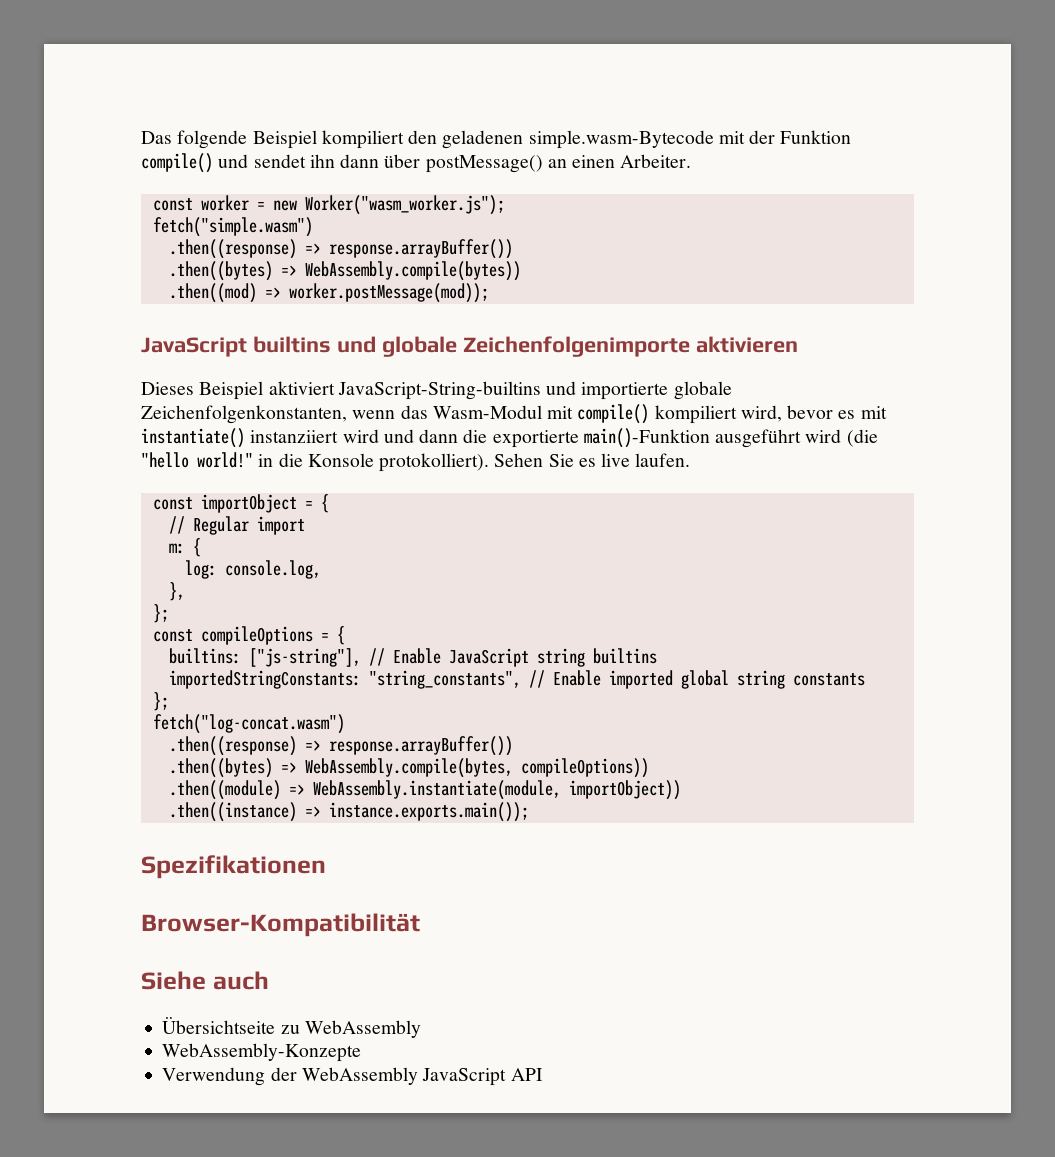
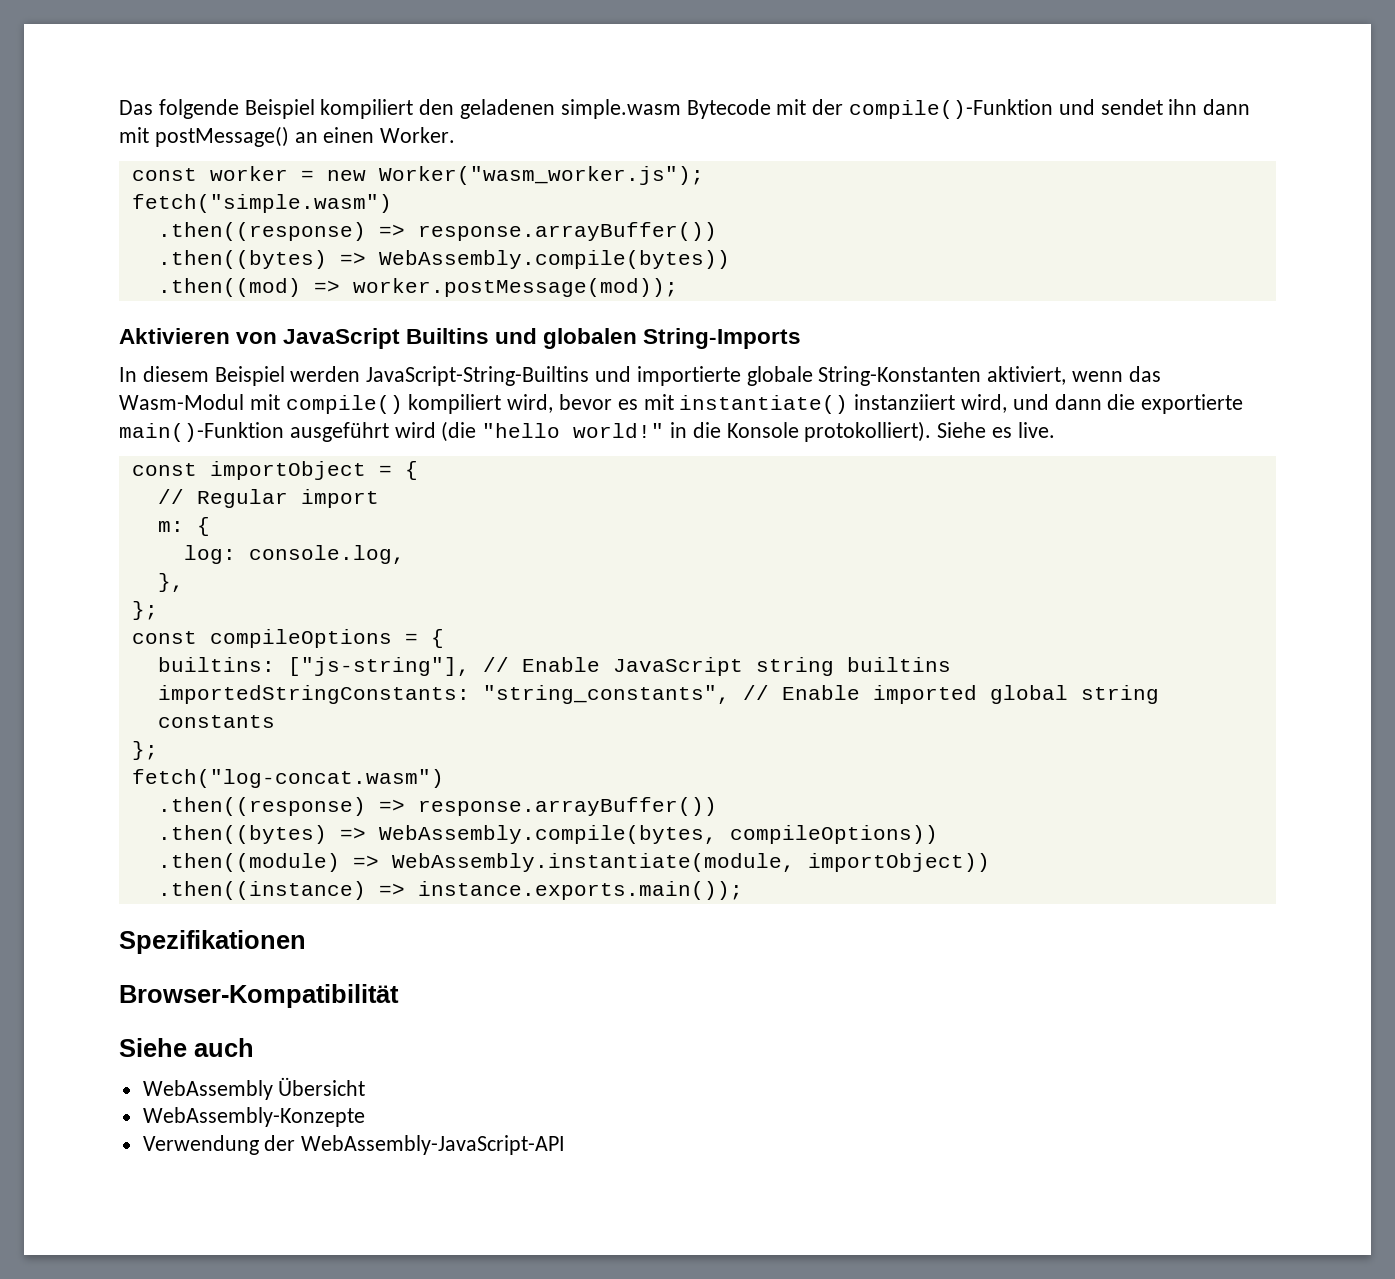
[528,130,852,149] [141,153,213,173] simple.wasm-Bytecode mit der Funktion compile() -> [560,99,1054,119] simple.wasm Bytecode mit der compile()-Funktion
[384,154,421,168] über -> [119,127,149,143] mit
[620,154,692,168] Arbeiter. -> [380,127,456,143] Worker.
[141,336,798,357] [141,381,541,400] JavaScript builtins und globale Zeichenfolgenimporte aktivieren // Dieses Beispiel aktiviert JavaScript-String-builtins -> [119,328,802,349] [119,366,590,386] Aktivieren von JavaScript Builtins und globalen String-Imports // In diesem Beispiel werden JavaScript-String-Builtins
[141,405,347,424] Zeichenfolgenkonstanten, -> [818,366,1067,386] String-Konstanten aktiviert,
[342,429,379,443] wird -> [961,394,1008,413] wird,
[494,453,691,467] Sehen Sie es live laufen. -> [937,422,1055,438] Siehe es live.
[162,1017,421,1038] Übersichtseite zu WebAssembly -> [142,1077,366,1100] WebAssembly Übersicht
[301,1067,543,1086] WebAssembly JavaScript API -> [301,1135,566,1155] WebAssembly-JavaScript-API

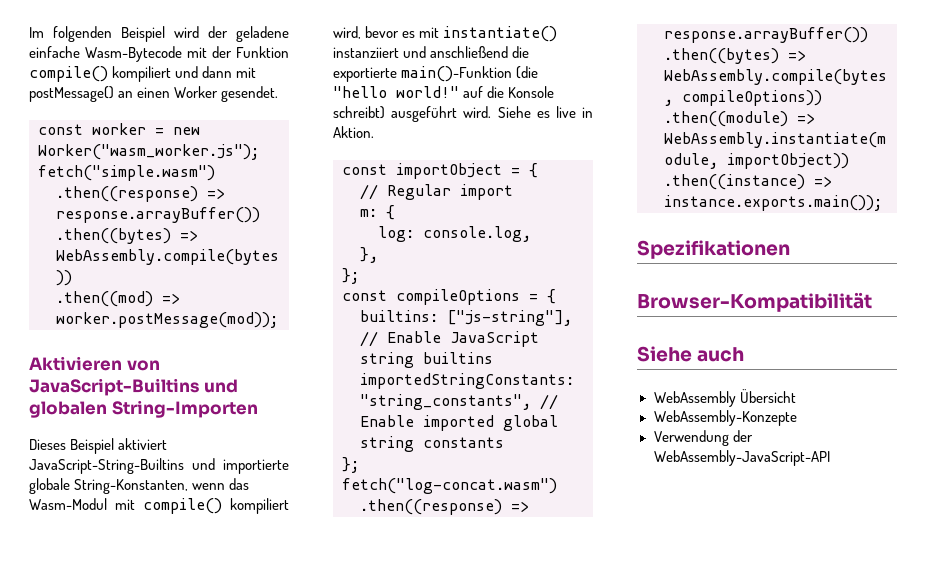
[119,99,1198,119] Das folgende Beispiel kompiliert den geladenen simple.wasm Bytecode mit der compile()-Funktion und sendet ihn -> [29,26,289,42] [29,46,290,62] [29,66,199,82] Im folgenden Beispiel wird der geladene einfache Wasm-Bytecode mit der Funktion compile() kompiliert und
[380,127,456,143] Worker. -> [174,86,279,102] Worker gesendet.
[283,328,802,349] [119,366,361,386] JavaScript Builtins und globalen String-Imports // In diesem Beispiel werden -> [29,378,238,396] [29,400,258,418] [29,438,168,454] JavaScript-Builtins und globalen String-Importen // Dieses Beispiel aktiviert
[818,366,1067,386] String-Konstanten aktiviert, -> [74,479,189,494] String-Konstanten,
[961,394,1102,413] wird, und dann -> [403,46,509,59] und anschließend
[289,422,436,442] ausgeführt wird -> (513, 74) none
[670,422,688,438] in -> [463,86,484,98] auf
[804,421,1055,442] protokolliert). Siehe es live. -> [333,106,593,122] [333,126,374,138] schreibt) ausgeführt wird. Siehe es live in Aktion.

